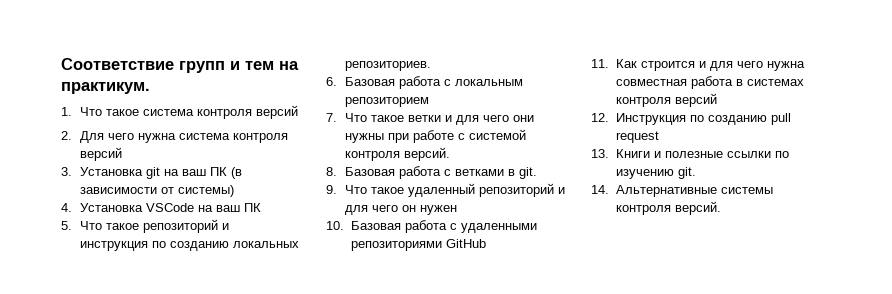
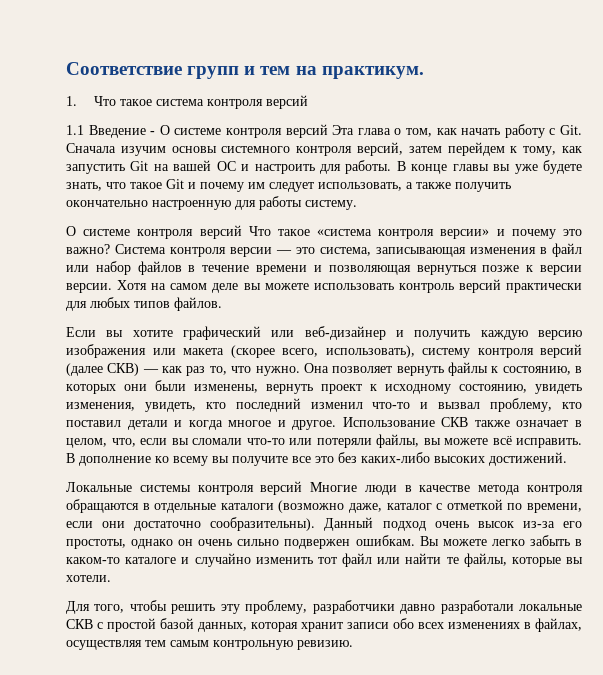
[61,131,289,143] [80,147,123,161] [61,167,243,179] [80,185,235,197] [61,203,262,212] [61,219,230,233] [80,241,300,251] [345,61,432,71] [326,76,524,89] [345,97,430,107] [326,113,535,125] [345,129,527,143] [345,147,451,161] [326,166,538,179] [326,183,566,197] [345,205,458,215] [326,220,537,233] [350,239,486,251] [591,59,805,71] [615,76,804,89] [615,93,717,107] [591,113,791,125] [615,131,659,143] [591,149,789,158] [615,167,696,179] [591,185,773,197] [615,201,721,215] 2. Для чего нужна система контроля версий // 3. Установка git на ваш ПК (в зависимости от системы) // 4. Установка VSCode на ваш ПК // 5. Что такое репозиторий и инструкция по созданию локальных репозиториев. // 6. Базовая работа с локальным репозиторием // 7. Что такое ветки и для чего они нужны при работе с системой контроля версий. // 8. Базовая работа с ветками в git. // 9. Что такое удаленный репозиторий и для чего он нужен // 10. Базовая работа с удаленными репозиториями GitHub // 11. Как строится и для чего нужна совместная работа в системах контроля версий // 12. Инструкция по созданию pull request // 13. Книги и полезные ссылки по изучению git. // 14. Альтернативные системы контроля версий. -> [66,124,583,138] [66,142,583,156] [66,160,582,174] [66,179,511,192] [66,196,357,210] [66,225,582,239] [66,243,582,257] [66,261,582,275] [66,279,582,293] [66,297,222,311] [66,326,582,340] [66,344,582,358] [66,362,582,376] [66,380,582,394] [66,398,583,412] [66,417,582,430] [66,434,582,448] [66,452,567,466] [66,481,583,495] [66,499,583,513] [66,517,582,531] [66,535,582,549] [66,553,584,567] [66,575,111,582] [66,600,582,614] [66,618,582,632] [66,640,353,650] 1.1 Введение - О системе контроля версий Эта глава о том, как начать работу с Git. Сначала изучим основы системного контроля версий, затем перейдем к тому, как запустить Git на вашей ОС и настроить для работы. В конце главы вы уже будете знать, что такое Git и почему им следует использовать, а также получить окончательно настроенную для работы систему. // О системе контроля версий Что такое «система контроля версии» и почему это важно? Система контроля версии — это система, записывающая изменения в файл или набор файлов в течение времени и позволяющая вернуться позже к версии версии. Хотя на самом деле вы можете использовать контроль версий практически для любых типов файлов. // Если вы хотите графический или веб-дизайнер и получить каждую версию изображения или макета (скорее всего, использовать), систему контроля версий (далее СКВ) — как раз то, что нужно. Она позволяет вернуть файлы к состоянию, в которых они были изменены, вернуть проект к исходному состоянию, увидеть изменения, увидеть, кто последний изменил что-то и вызвал проблему, кто поставил детали и когда многое и другое. Использование СКВ также означает в целом, что, если вы сломали что-то или потеряли файлы, вы можете всё исправить. В дополнение ко всему вы получите все это без каких-либо высоких достижений. // Локальные системы контроля версий Многие люди в качестве метода контроля обращаются в отдельные каталоги (возможно даже, каталог с отметкой по времени, если они достаточно сообразительны). Данный подход очень высок из-за его простоты, однако он очень сильно подвержен ошибкам. Вы можете легко забыть в каком-то каталоге и случайно изменить тот файл или найти те файлы, которые вы хотели. // Для того, чтобы решить эту проблему, разработчики давно разработали локальные СКВ с простой базой данных, которая хранит записи обо всех изменениях в файлах, осуществляя тем самым контрольную ревизию.

